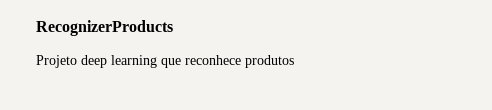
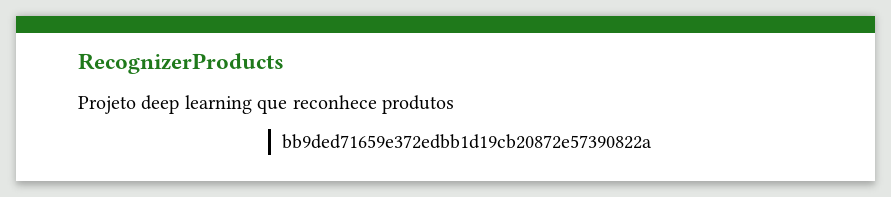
(294, 61) none -> [282,134,653,149] // bb9ded71659e372edbb1d19cb20872e57390822a

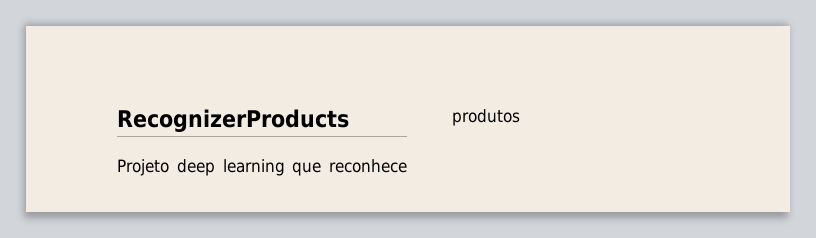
[282,134,653,149] // bb9ded71659e372edbb1d19cb20872e57390822a -> (520, 117) none

